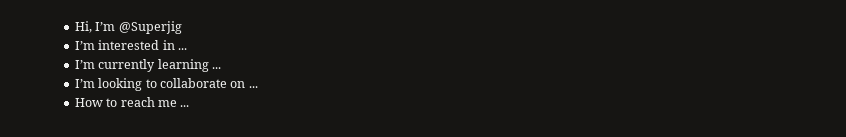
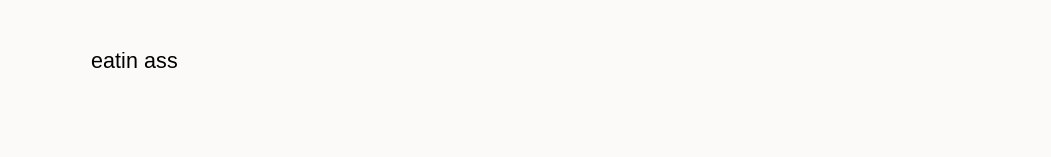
[74,21,182,34] [74,40,187,50] [74,59,221,72] [74,78,258,91] [74,97,190,107] Hi, I’m @Superjig // I’m interested in ... // I’m currently learning ... // I’m looking to collaborate on ... // How to reach me ... -> [91,52,178,68] eatin ass

